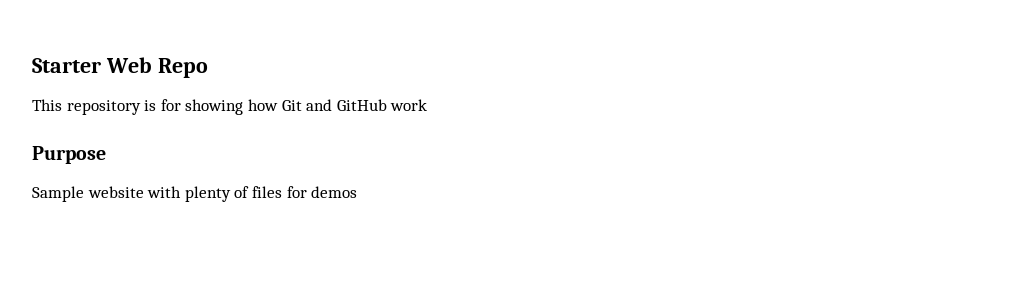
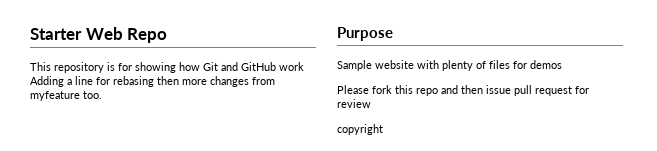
(428, 105) none -> [30,76,275,87] [30,91,102,101] Adding a line for rebasing then more changes from myfeature too.
(358, 192) none -> [337,85,589,96] [337,99,371,108] [337,124,383,135] // Please fork this repo and then issue pull request for review // copyright

